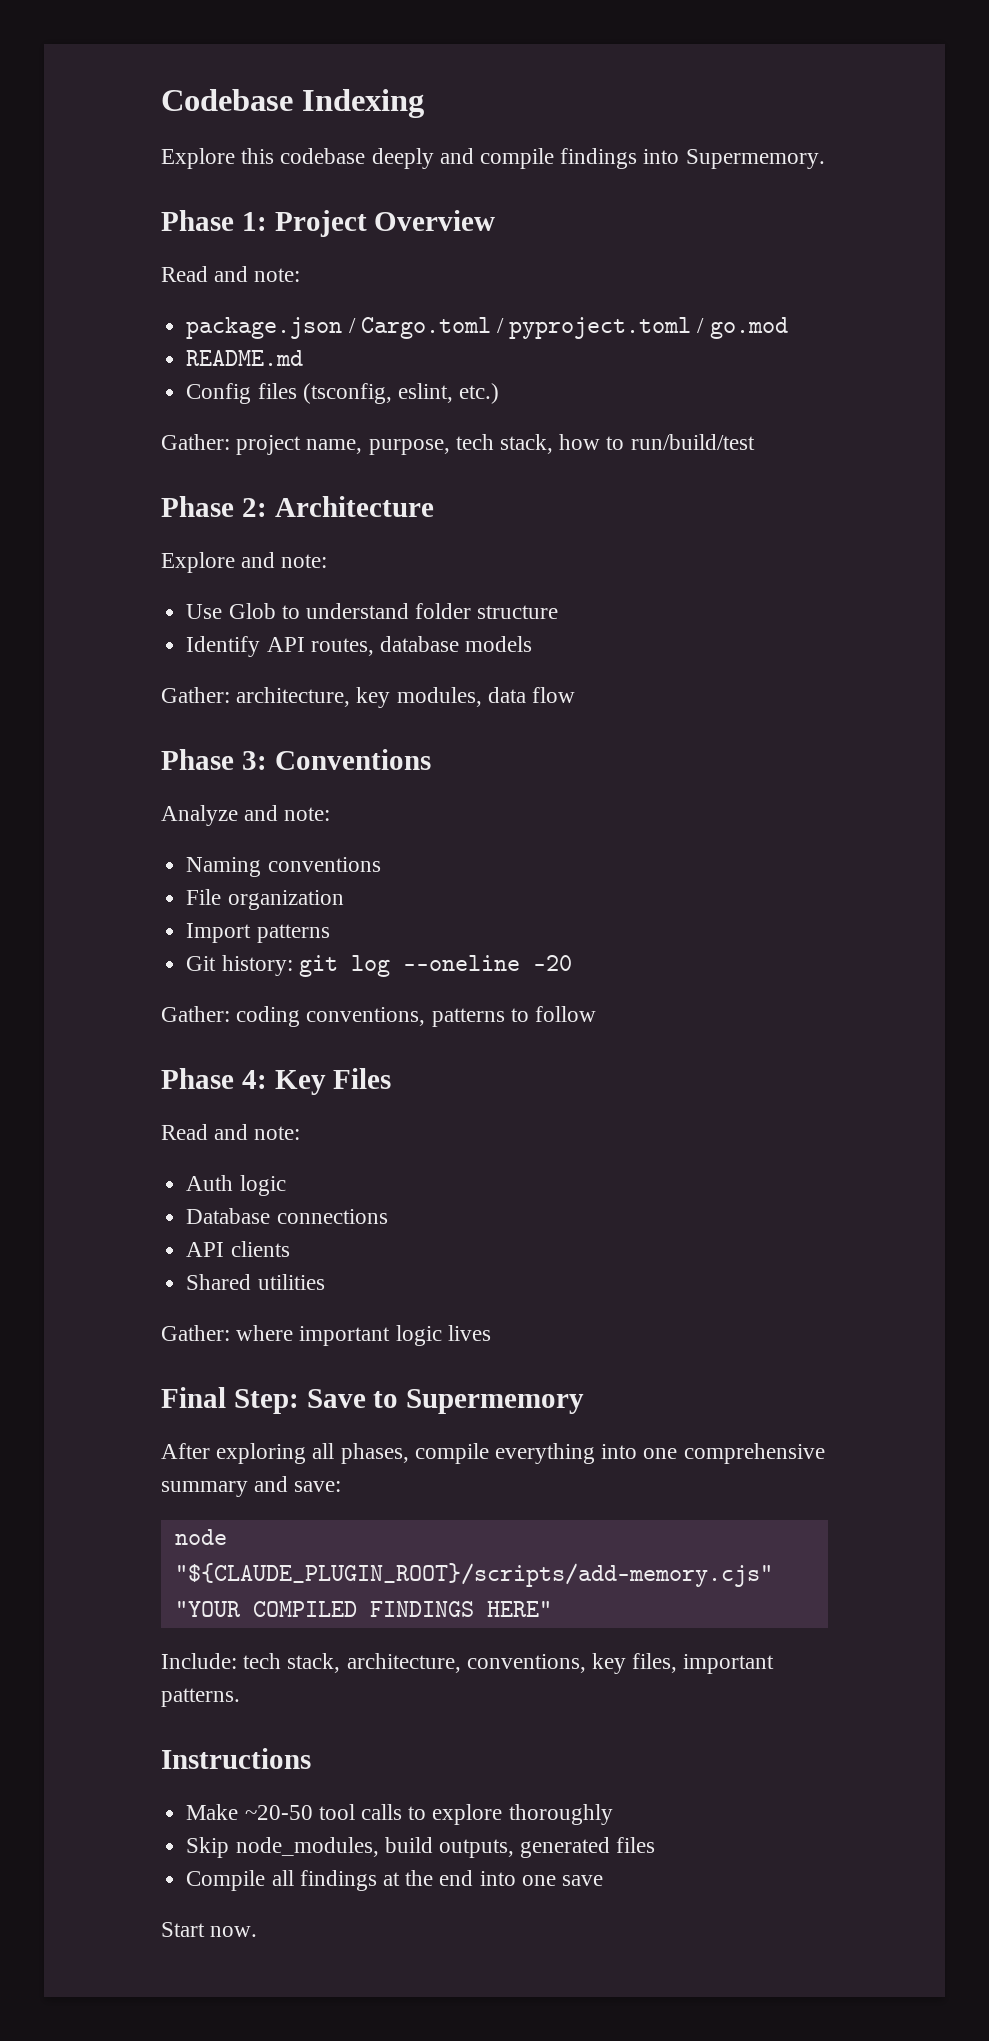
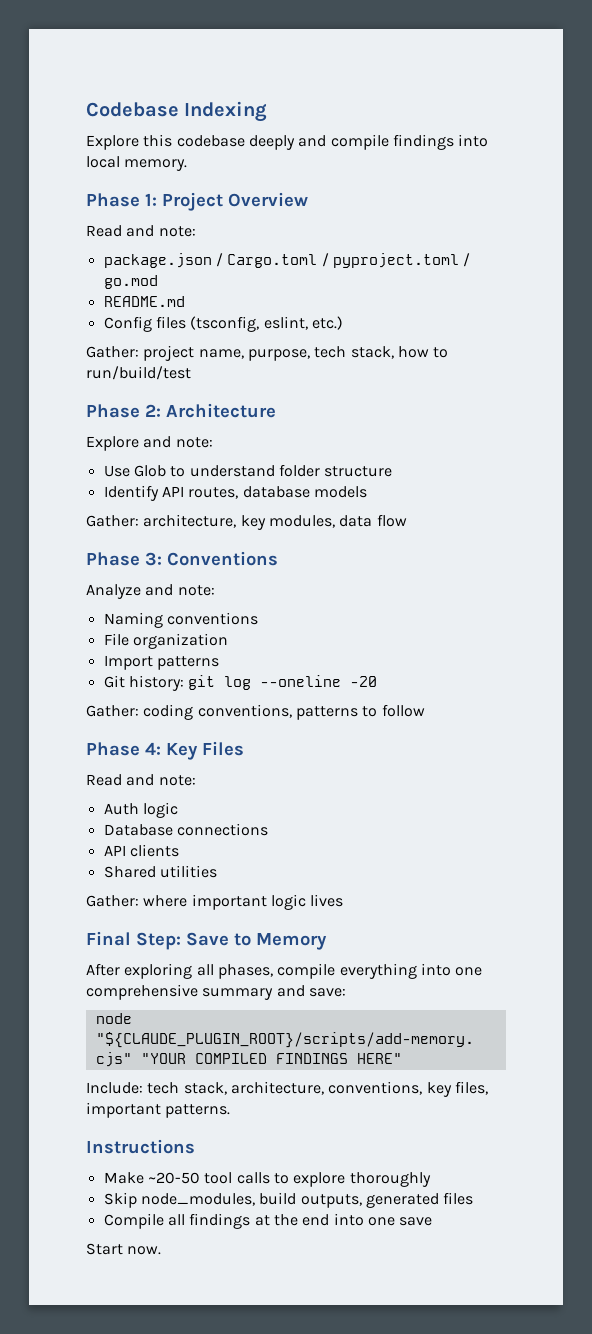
[685,149,825,169] Supermemory. -> [86,156,188,171] local memory.
[406,1389,585,1414] Supermemory -> [256,933,327,950] Memory

